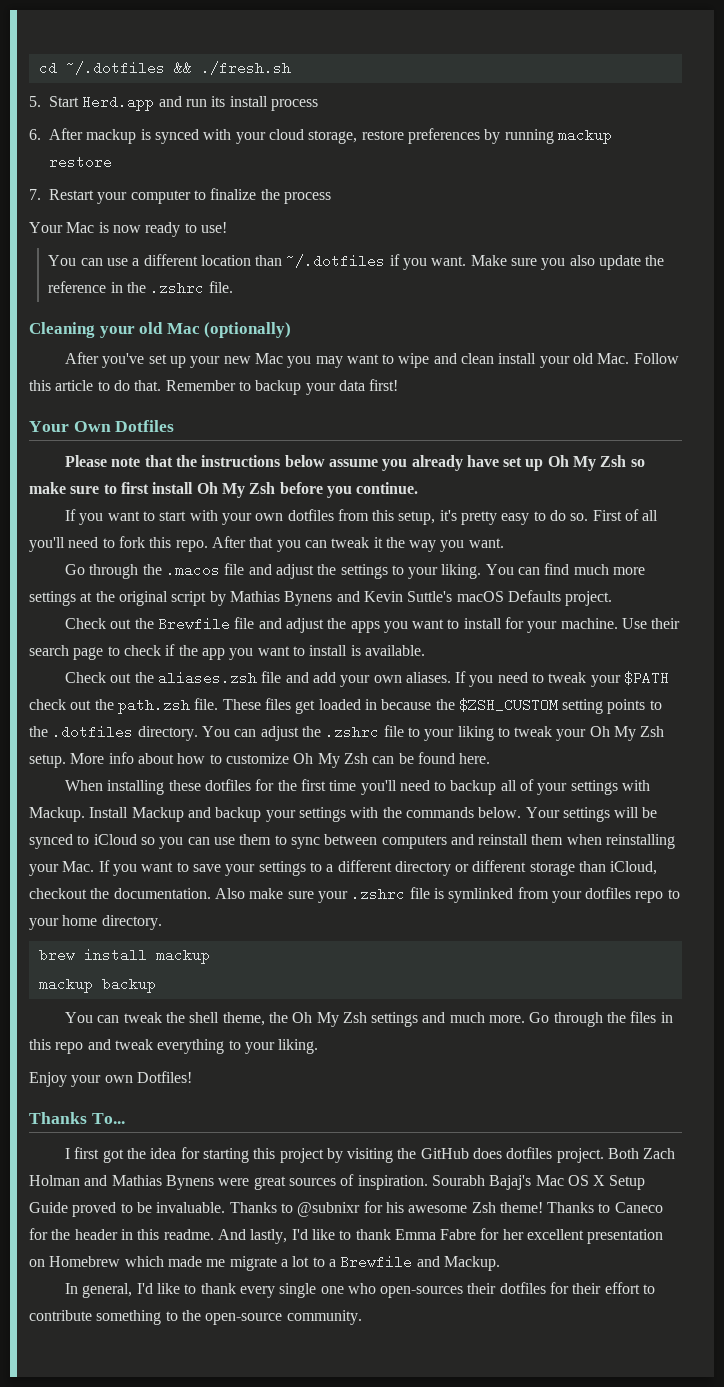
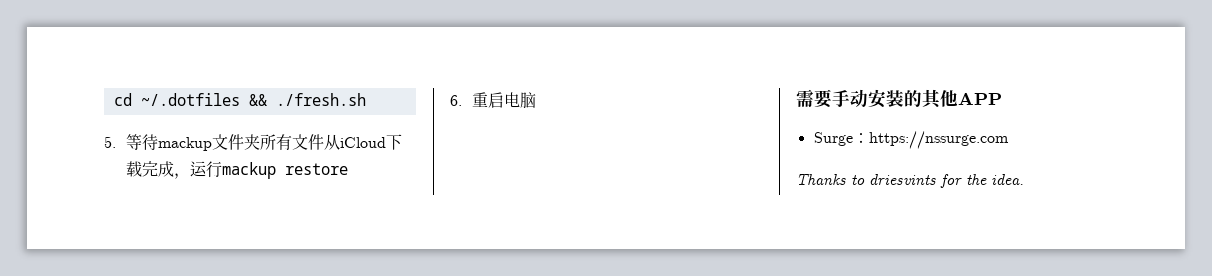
[49,95,318,111] [29,128,612,144] [49,155,112,169] [29,188,331,204] [29,222,227,237] [48,254,665,270] [48,281,233,295] [29,322,292,338] [64,352,679,368] [29,379,399,395] [29,420,175,432] [64,455,645,471] [29,482,419,498] [64,509,659,525] [29,536,504,552] [64,563,646,579] [29,590,613,606] [64,617,681,633] [29,644,425,660] [64,671,670,687] [29,698,662,714] [29,725,665,741] [29,752,491,768] [64,779,651,795] [29,807,658,822] [29,834,676,849] [29,860,658,876] [29,887,680,903] [29,915,162,930] [38,948,210,964] [38,977,156,993] [64,1011,673,1027] [29,1039,319,1054] [29,1071,192,1087] [29,1112,125,1124] [64,1147,676,1163] [29,1174,646,1190] [29,1201,663,1217] [29,1228,664,1244] [29,1255,500,1271] [64,1282,656,1298] [29,1310,362,1325] Start Herd.app and run its install process // 6. After mackup is synced with your cloud storage, restore preferences by running mackup restore // 7. Restart your computer to finalize the process // Your Mac is now ready to use! // You can use a different location than ~/.dotfiles if you want. Make sure you also update the reference in the .zshrc file. // Cleaning your old Mac (optionally) // After you've set up your new Mac you may want to wipe and clean install your old Mac. Follow this article to do that. Remember to backup your data first! // Your Own Dotfiles // Please note that the instructions below assume you already have set up Oh My Zsh so make sure to first install Oh My Zsh before you continue. // If you want to start with your own dotfiles from this setup, it's pretty easy to do so. First of all you'll need to fork this repo. After that you can tweak it the way you want. // Go through the .macos file and adjust the settings to your liking. You can find much more settings at the original script by Mathias Bynens and Kevin Suttle's macOS Defaults project. // Check out the Brewfile file and adjust the apps you want to install for your machine. Use their search page to check if the app you want to install is available. // Check out the aliases.zsh file and add your own aliases. If you need to tweak your $PATH check out the path.zsh file. These files get loaded in because the $ZSH_CUSTOM setting points to the .dotfiles directory. You can adjust the .zshrc file to your liking to tweak your Oh My Zsh setup. More info about how to customize Oh My Zsh can be found here. // When installing these dotfiles for the first time you'll need to backup all of your settings with Mackup. Install Mackup and backup your settings with the commands below. Your settings will be synced to iCloud so you can use them to sync between computers and reinstall them when reinstalling your Mac. If you want to save your settings to a different directory or different storage than iCloud, checkout the documentation. Also make sure your .zshrc file is symlinked from your dotfiles repo to your home directory. // brew install mackup // mackup backup // You can tweak the shell theme, the Oh My Zsh settings and much more. Go through the files in this repo and tweak everything to your liking. // Enjoy your own Dotfiles! // Thanks To... // I first got the idea for starting this project by visiting the GitHub does dotfiles project. Both Zach Holman and Mathias Bynens were great sources of inspiration. Sourabh Bajaj's Mac OS X Setup Guide proved to be invaluable. Thanks to @subnixr for his awesome Zsh theme! Thanks to Caneco for the header in this readme. And lastly, I'd like to thank Emma Fabre for her excellent presentation on Homebrew which made me migrate a lot to a Brewfile and Mackup. // In general, I'd like to thank every single one who open-sources their dotfiles for their effort to contribute something to the open-source community. -> [126,134,403,151] [126,161,349,179] [450,92,537,108] [796,89,1002,109] [813,131,1009,149] [796,174,1024,188] 等待mackup文件夹所有文件从iCloud下载完成，运行mackup restore // 6.重启电脑 // 需要手动安装的其他APP // Surge：https://nssurge.com // Thanks to driesvints for the idea.

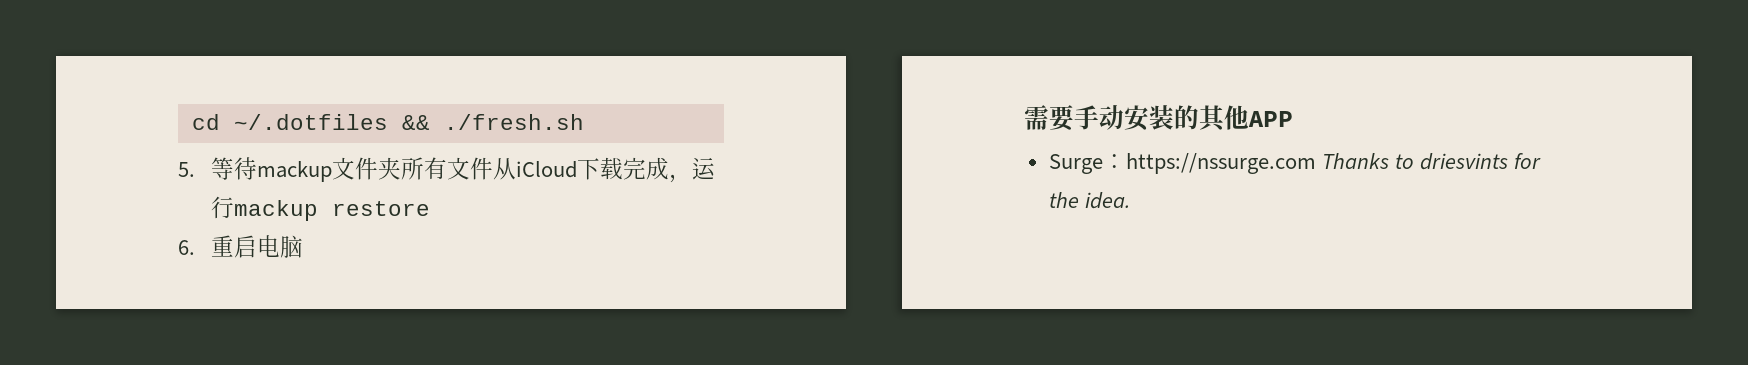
(1009, 140) // -> (1316, 163) none

